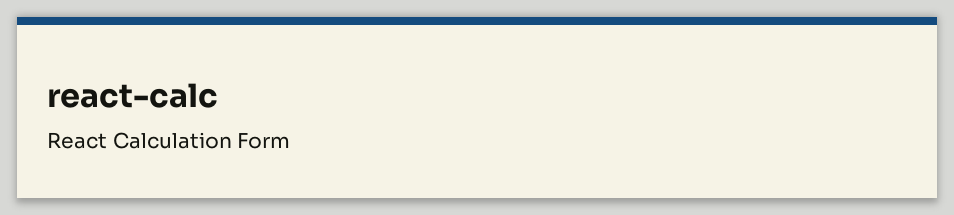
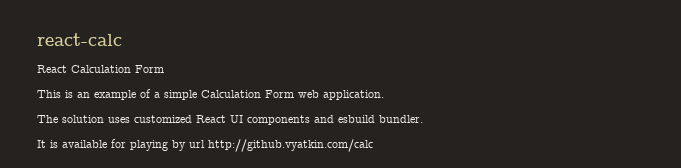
(291, 141) none -> [37,89,384,100] [37,115,423,125] [37,139,373,152] // This is an example of a simple Calculation Form web application. // The solution uses customized React UI components and esbuild bundler. // It is available for playing by url http://github.vyatkin.com/calc

